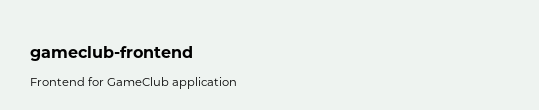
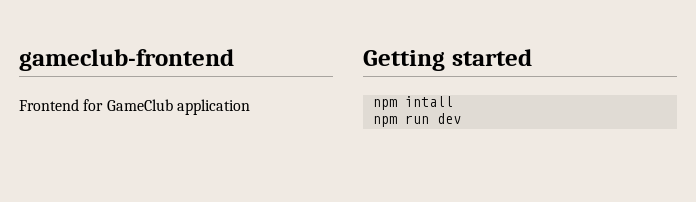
(238, 83) none -> [363,49,532,71] [372,96,453,110] [372,113,461,127] // Getting started // npm intall // npm run dev

